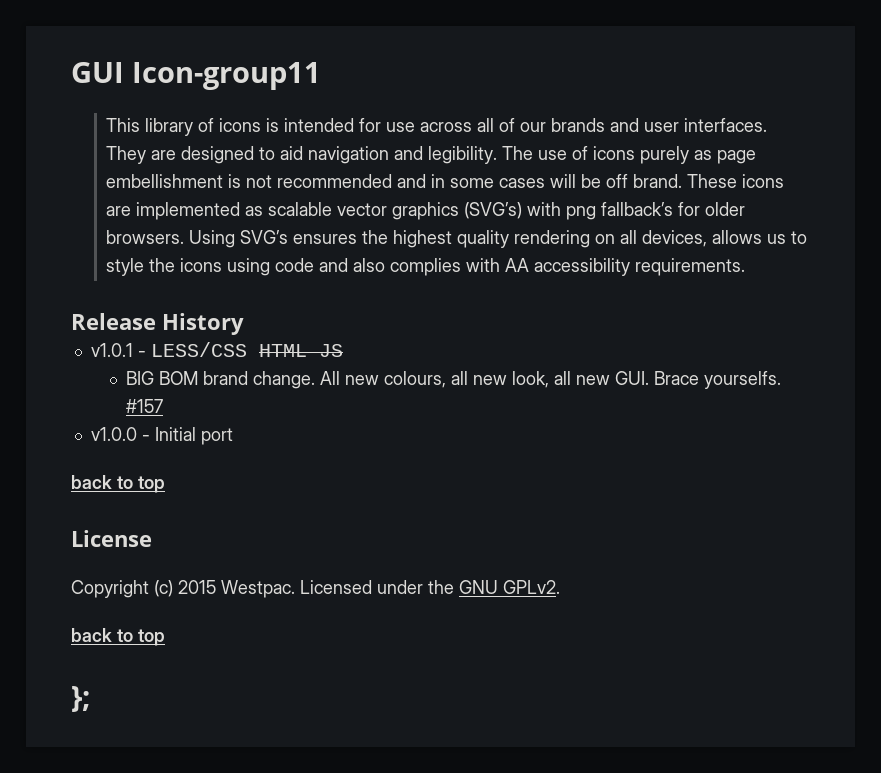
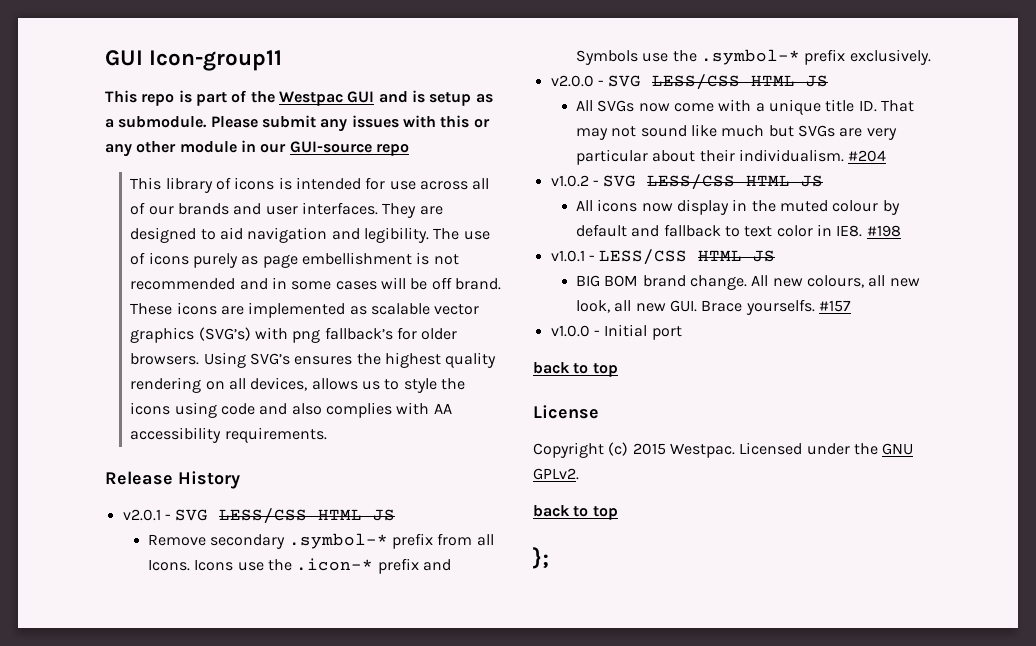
(321, 76) none -> [105,90,493,106] [105,115,490,132] [105,140,409,157] // This repo is part of the Westpac GUI and is setup as a submodule. Please submit any issues with this or any other module in our GUI-source repo
(244, 324) none -> [122,508,396,524] [147,533,494,549] [147,558,451,574] [575,49,931,65] [550,74,829,90] [575,99,914,115] [575,124,897,140] [575,149,887,165] [550,174,824,190] [575,199,900,215] [575,224,901,237] // v2.0.1 - SVG LESS/CSS HTML JS // Remove secondary .symbol-* prefix from all Icons. Icons use the .icon-* prefix and Symbols use the .symbol-* prefix exclusively. // v2.0.0 - SVG LESS/CSS HTML JS // All SVGs now come with a unique title ID. That may not sound like much but SVGs are very particular about their individualism. #204 // v1.0.2 - SVG LESS/CSS HTML JS // All icons now display in the muted colour by default and fallback to text color in IE8. #198

